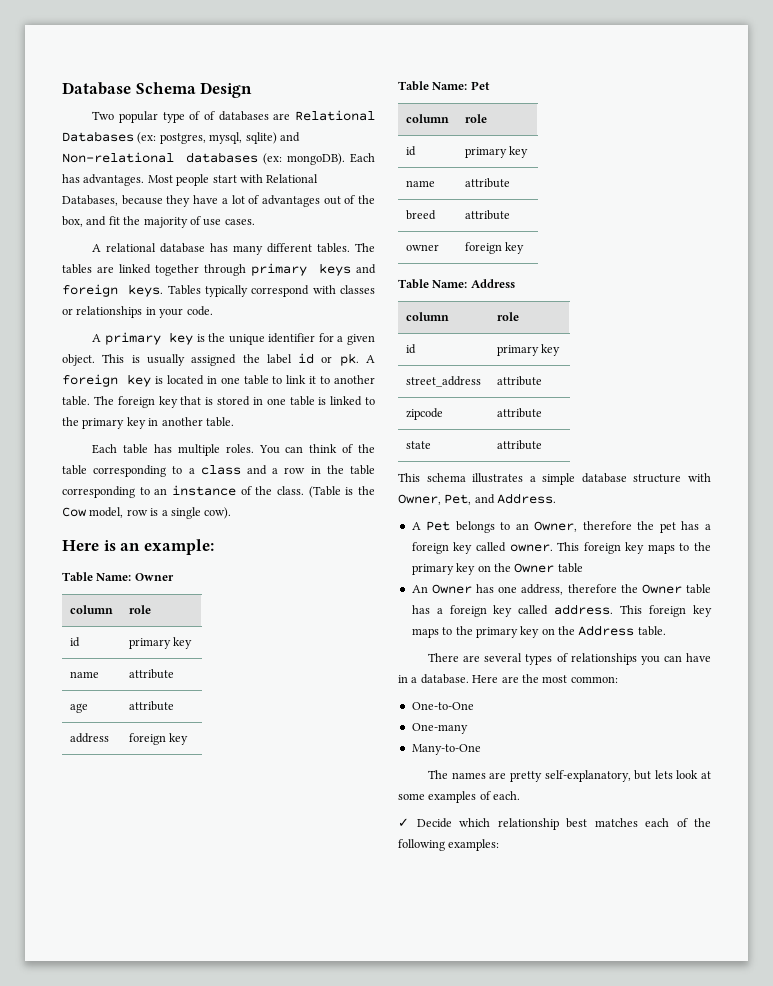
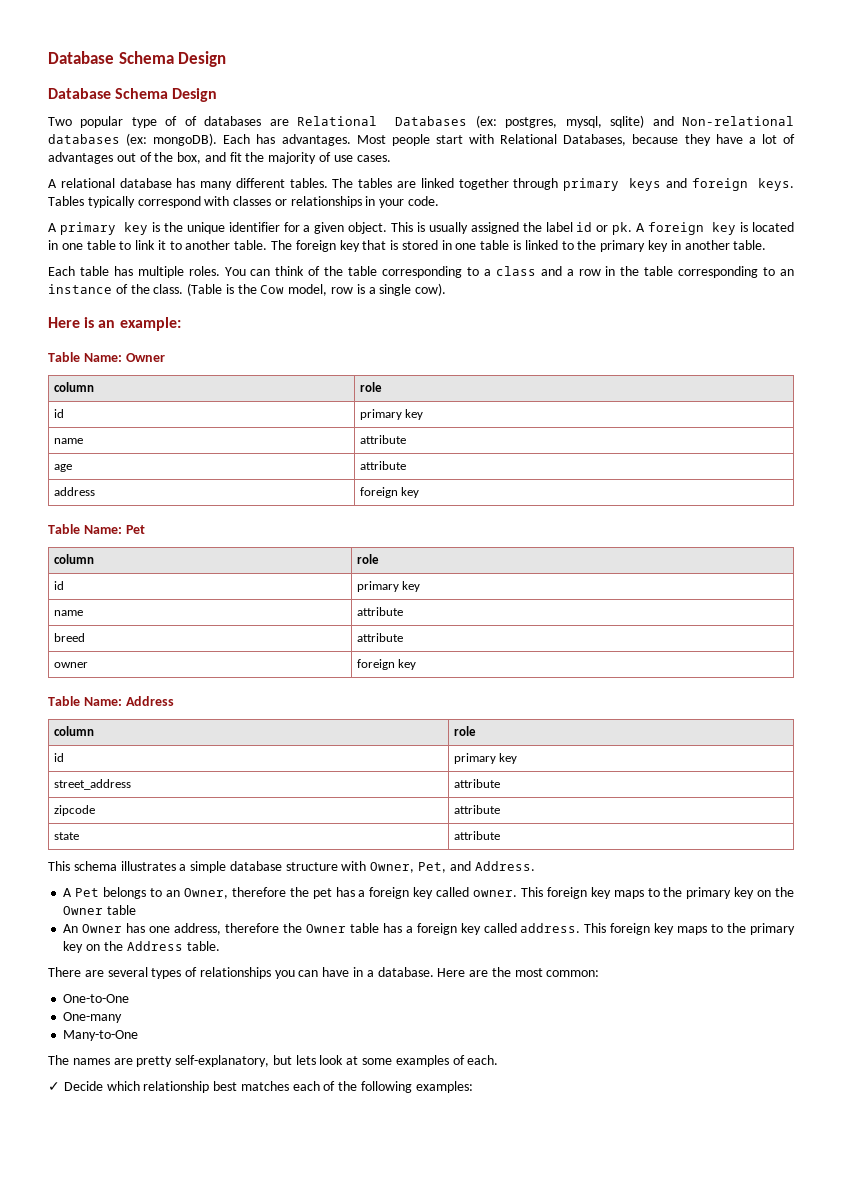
[62,82,253,98] Database Schema Design -> [48,51,227,67] [48,88,218,102] Database Schema Design // Database Schema Design

